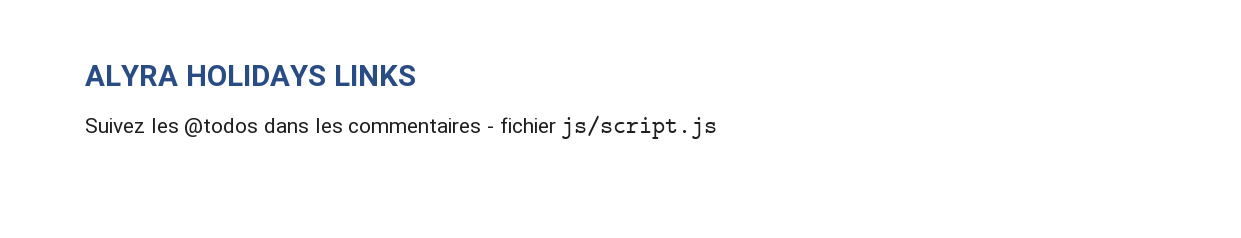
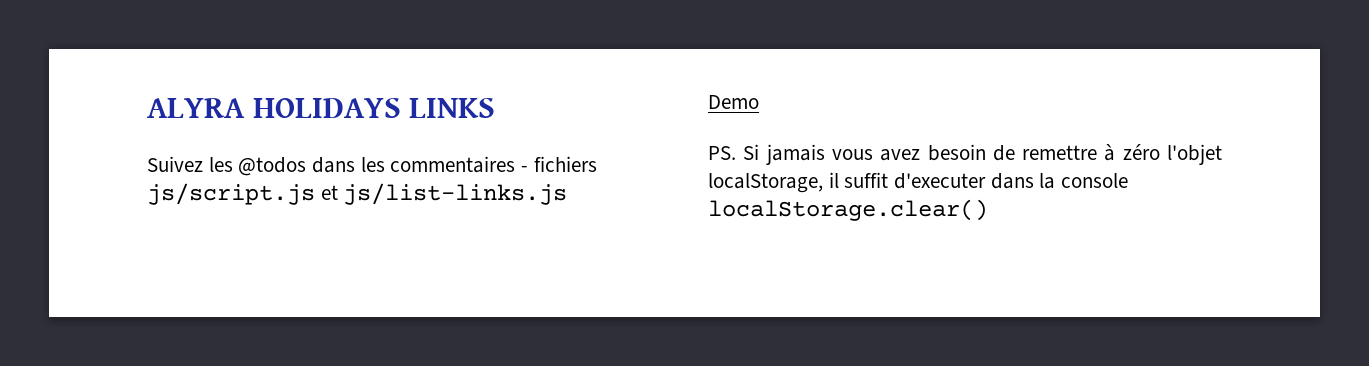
[499,115,718,139] fichier js/script.js -> [533,156,597,172] [147,183,568,205] [708,95,759,109] [708,144,1222,165] [708,172,1129,193] [708,199,988,221] fichiers js/script.js et js/list-links.js // Demo // PS. Si jamais vous avez besoin de remettre à zéro l'objet localStorage, il suffit d'executer dans la console localStorage.clear()

